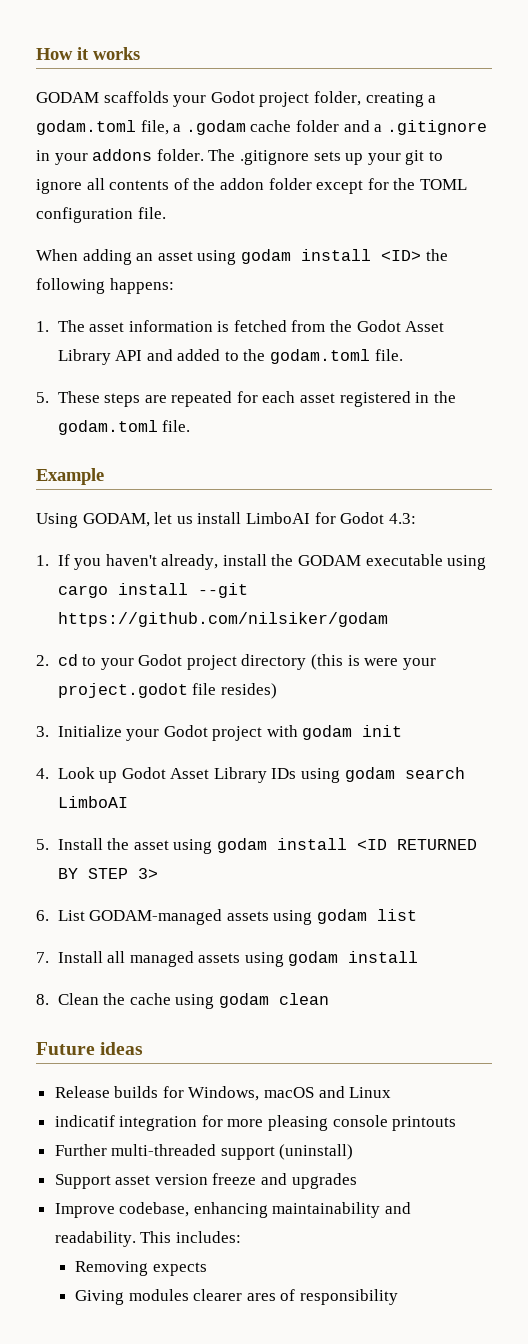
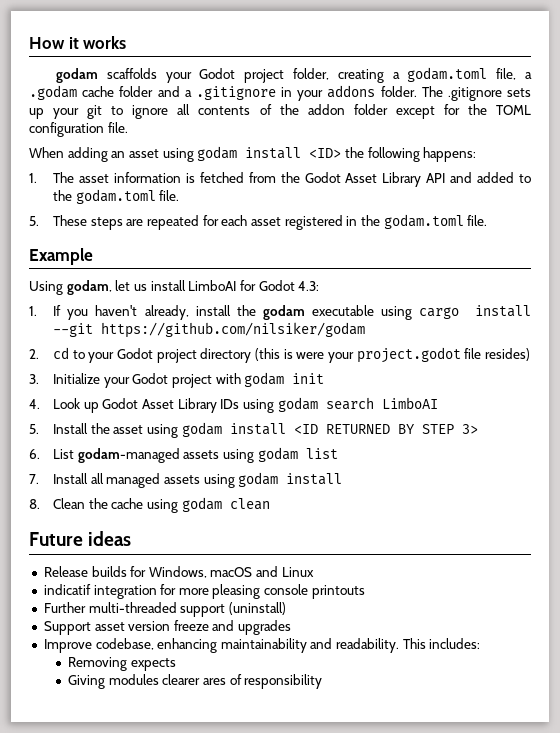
[36,92,99,103] GODAM -> [56,68,99,83] godam
[82,513,150,527] GODAM, -> [66,280,112,295] godam,
[298,555,362,566] GODAM -> [262,305,305,320] godam
[89,909,223,925] GODAM-managed -> [77,448,180,463] godam-managed

